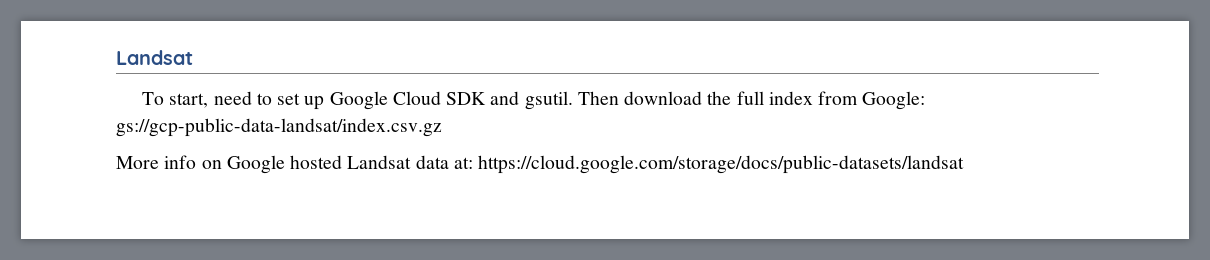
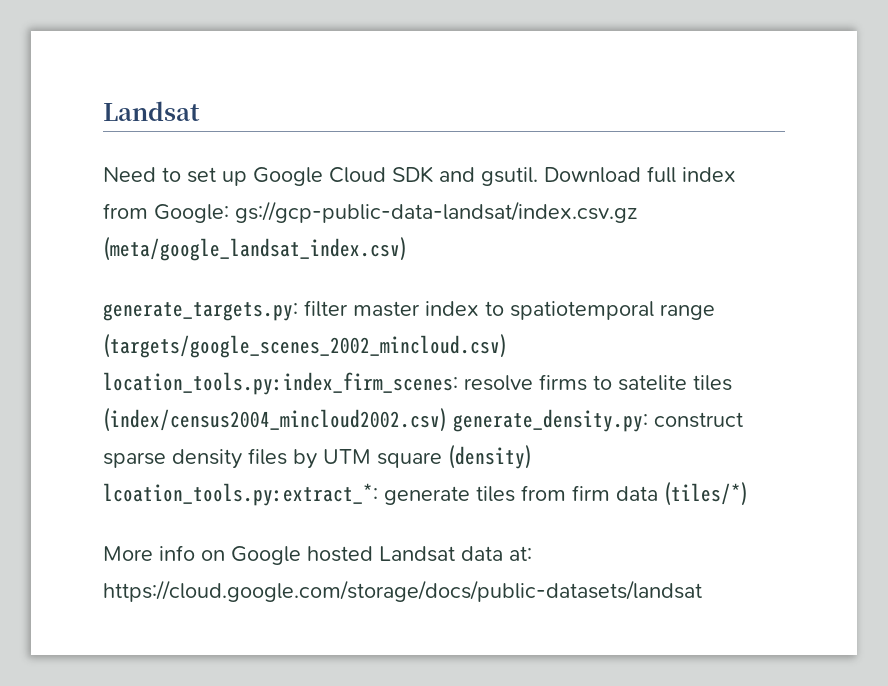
[141,91,252,108] To start, need -> [103,167,156,182] Need
[577,91,732,105] Then download the -> [544,167,641,183] Download
(442, 127) none -> [103,236,407,261] [103,300,715,321] [103,333,507,358] [103,372,732,395] [103,407,743,432] [103,444,532,469] [103,481,748,506] (meta/google_landsat_index.csv) // generate_targets.py: filter master index to spatiotemporal range (targets/google_scenes_2002_mincloud.csv) location_tools.py:index_firm_scenes: resolve firms to satelite tiles (index/census2004_mincloud2002.csv) generate_density.py: construct sparse density files by UTM square (density) lcoation_tools.py:extract_*: generate tiles from firm data (tiles/*)

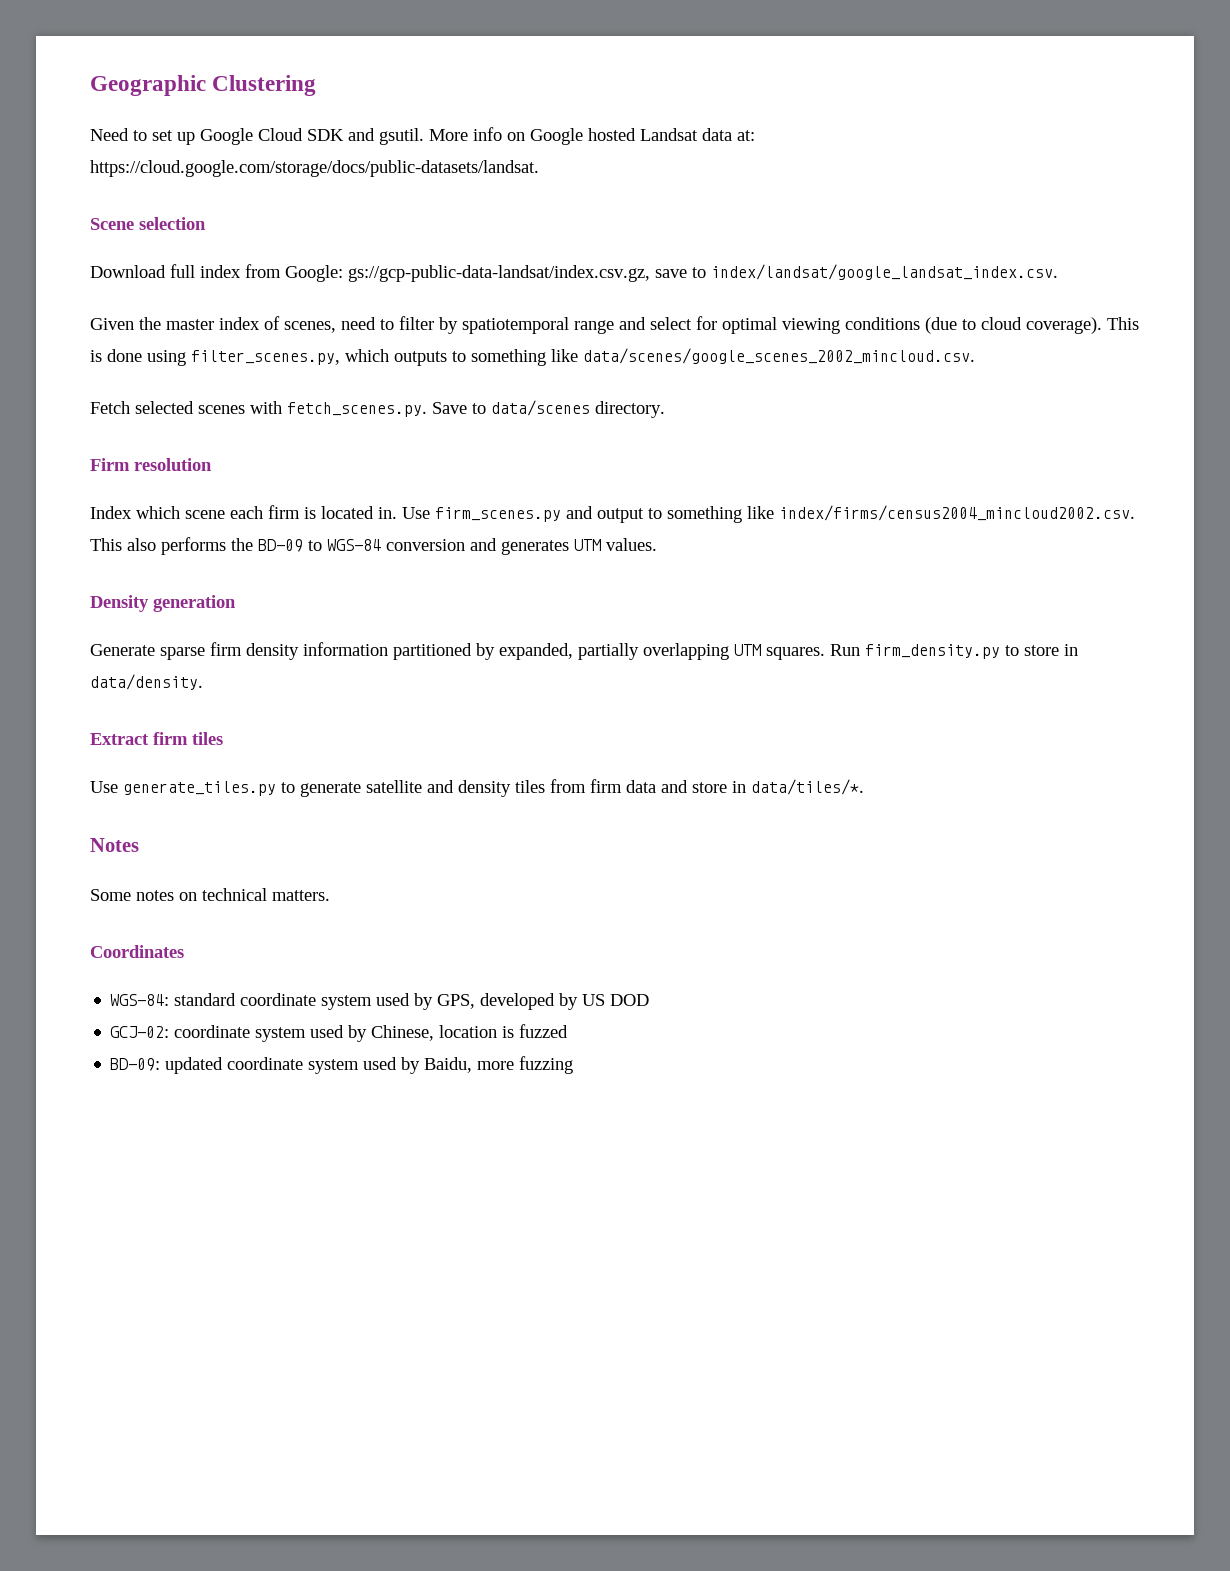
[103,101,200,121] Landsat -> [90,75,317,96] Geographic Clustering
[544,166,736,183] [103,201,637,223] [103,236,407,261] [103,300,715,321] [103,333,507,358] [103,372,732,395] [103,407,743,432] [103,444,532,469] [103,481,748,506] Download full index from Google: gs://gcp-public-data-landsat/index.csv.gz (meta/google_landsat_index.csv) // generate_targets.py: filter master index to spatiotemporal range (targets/google_scenes_2002_mincloud.csv) location_tools.py:index_firm_scenes: resolve firms to satelite tiles (index/census2004_mincloud2002.csv) generate_density.py: construct sparse density files by UTM square (density) lcoation_tools.py:extract_*: generate tiles from firm data (tiles/*) // -> (424, 136) none
[103,580,702,602] https://cloud.google.com/storage/docs/public-datasets/landsat -> [90,160,539,177] [90,217,206,230] [90,264,1058,282] [90,316,1139,334] [90,348,975,366] [90,400,665,418] [90,458,212,471] [90,505,1135,523] [90,537,657,555] [90,595,236,612] [90,642,1078,660] [90,674,203,690] [90,732,223,745] [90,779,864,797] [90,838,139,852] [90,888,330,901] [90,945,184,958] [110,993,650,1010] [110,1024,569,1042] [110,1056,574,1074] https://cloud.google.com/storage/docs/public-datasets/landsat. // Scene selection // Download full index from Google: gs://gcp-public-data-landsat/index.csv.gz, save to index/landsat/google_landsat_index.csv. // Given the master index of scenes, need to filter by spatiotemporal range and select for optimal viewing conditions (due to cloud coverage). This is done using filter_scenes.py, which outputs to something like data/scenes/google_scenes_2002_mincloud.csv. // Fetch selected scenes with fetch_scenes.py. Save to data/scenes directory. // Firm resolution // Index which scene each firm is located in. Use firm_scenes.py and output to something like index/firms/census2004_mincloud2002.csv. This also performs the BD-09 to WGS-84 conversion and generates UTM values. // Density generation // Generate sparse firm density information partitioned by expanded, partially overlapping UTM squares. Run firm_density.py to store in data/density. // Extract firm tiles // Use generate_tiles.py to generate satellite and density tiles from firm data and store in data/tiles/*. // Notes // Some notes on technical matters. // Coordinates // WGS-84: standard coordinate system used by GPS, developed by US DOD // GCJ-02: coordinate system used by Chinese, location is fuzzed // BD-09: updated coordinate system used by Baidu, more fuzzing

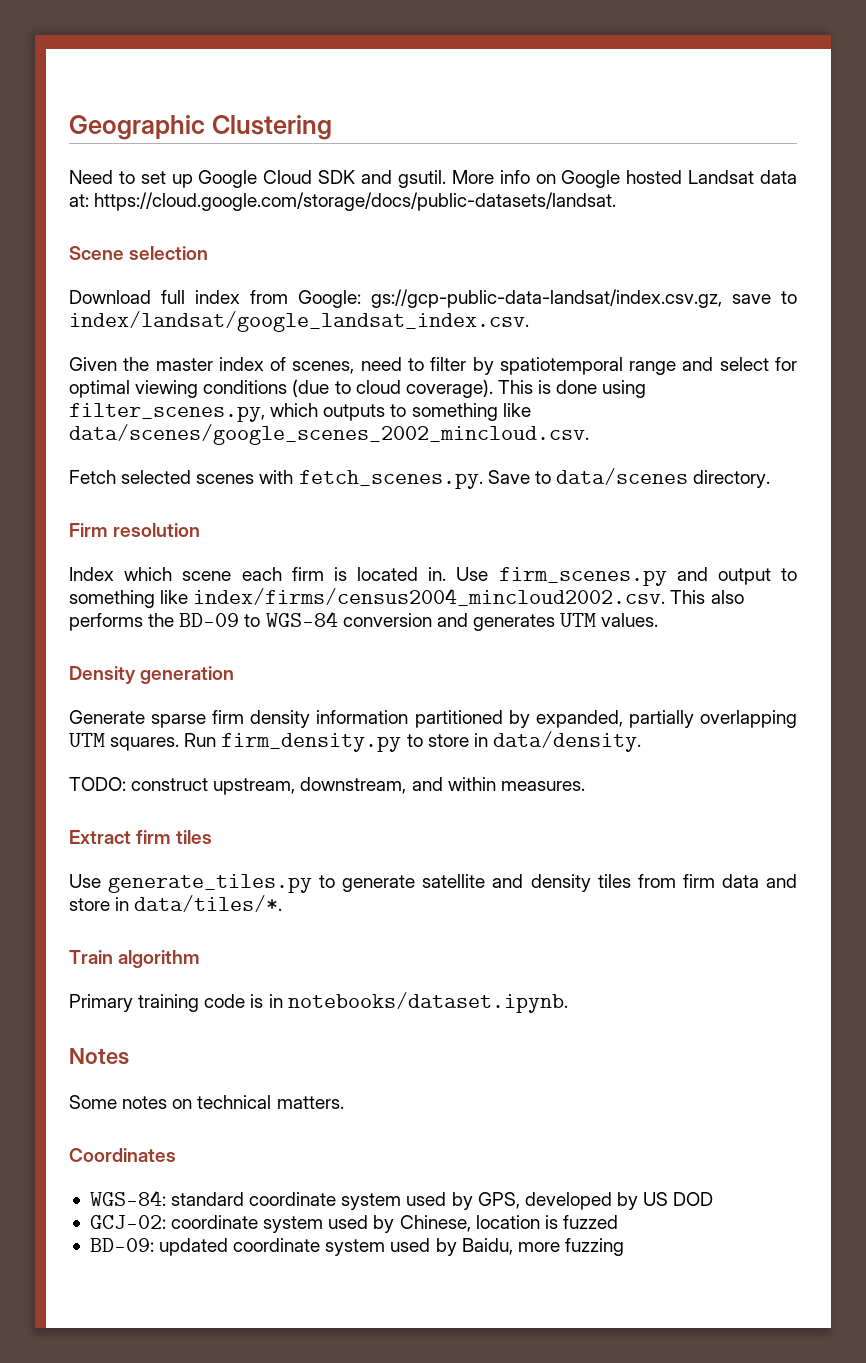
(203, 682) none -> [69,777,585,795] // TODO: construct upstream, downstream, and within measures.
(864, 787) none -> [69,950,201,968] [69,992,568,1013] // Train algorithm // Primary training code is in notebooks/dataset.ipynb.

